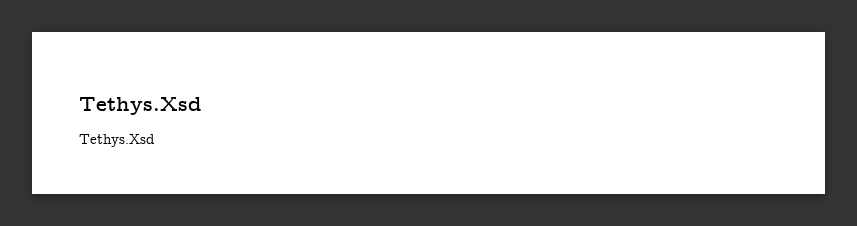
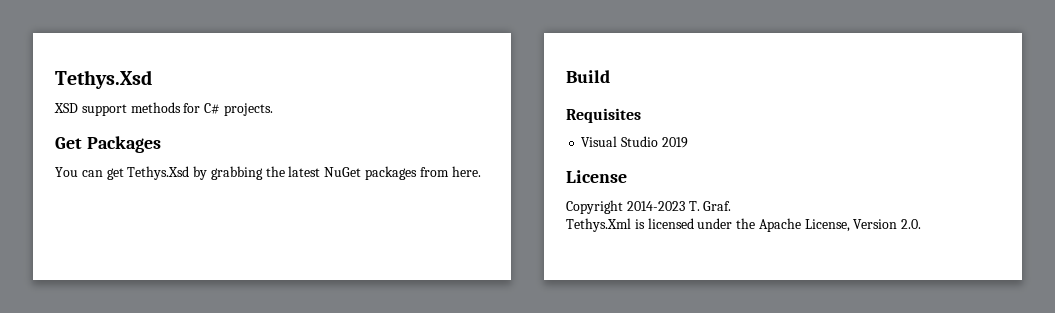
[79,134,155,147] Tethys.Xsd -> [54,102,273,116] [55,136,161,153] [55,166,481,180] [566,70,610,83] [566,108,641,123] [581,136,688,148] [566,170,627,183] [566,200,732,214] [566,218,922,232] XSD support methods for C# projects. // Get Packages // You can get Tethys.Xsd by grabbing the latest NuGet packages from here. // Build // Requisites // Visual Studio 2019 // License // Copyright 2014-2023 T. Graf. // Tethys.Xml is licensed under the Apache License, Version 2.0.

